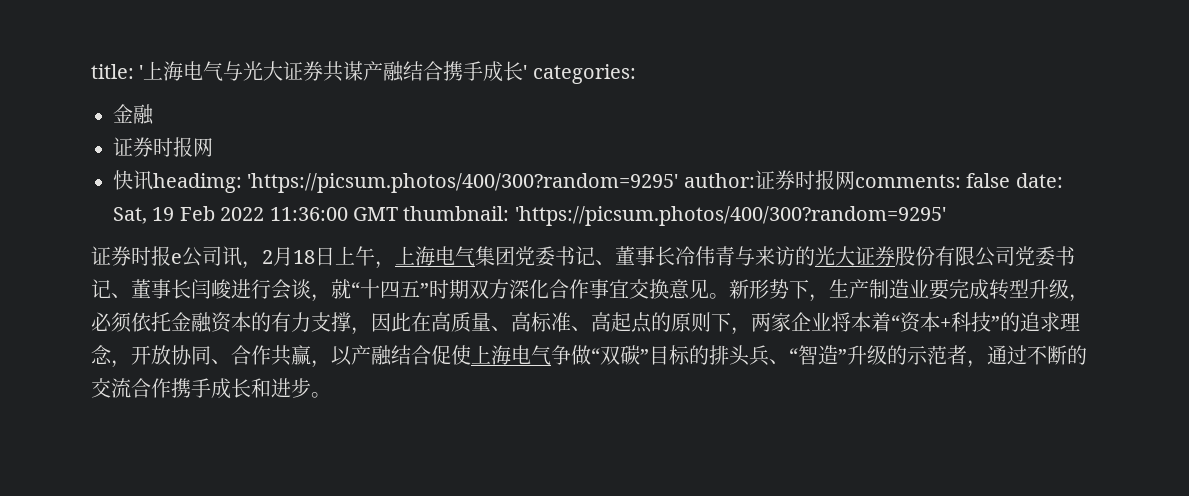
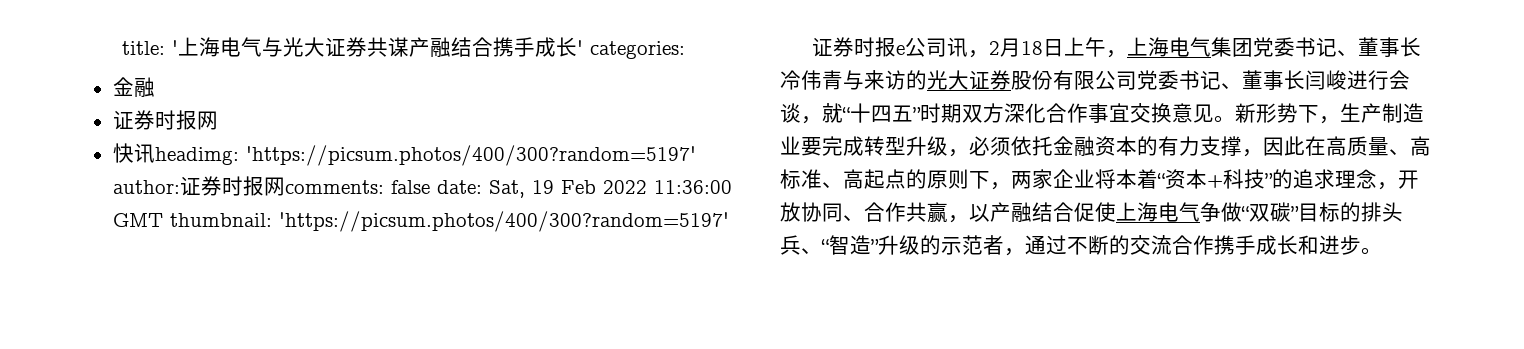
[247,173,679,193] 'https://picsum.photos/400/300?random=9295' -> [245,145,696,166] 'https://picsum.photos/400/300?random=5197'
[514,206,946,226] 'https://picsum.photos/400/300?random=9295' -> [278,211,729,232] 'https://picsum.photos/400/300?random=5197'

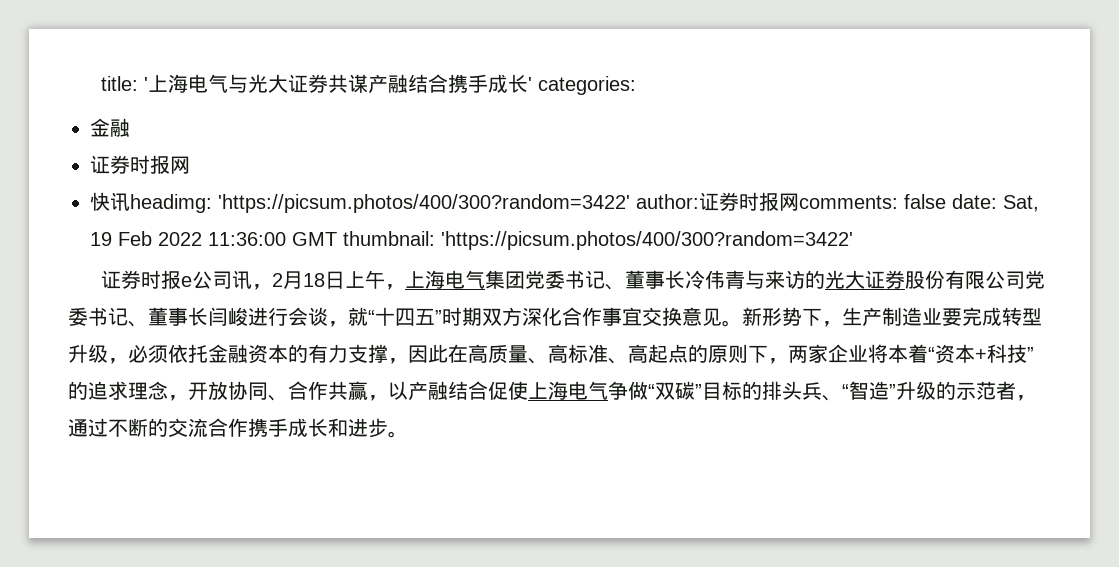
[245,145,696,166] 'https://picsum.photos/400/300?random=5197' -> [218,194,630,213] 'https://picsum.photos/400/300?random=3422'
[278,211,729,232] 'https://picsum.photos/400/300?random=5197' -> [441,231,853,250] 'https://picsum.photos/400/300?random=3422'

